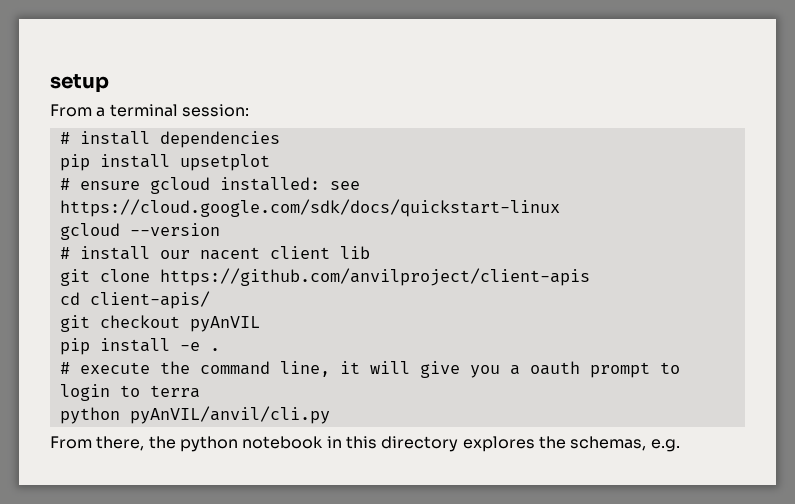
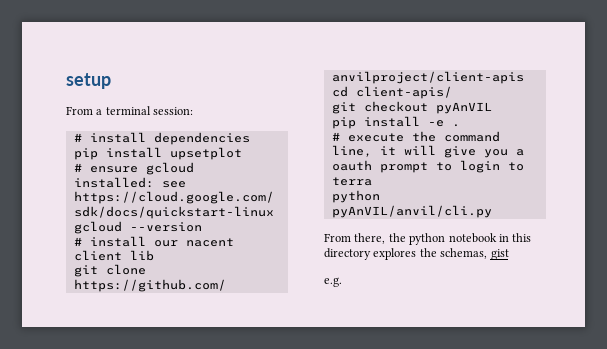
(647, 443) none -> [490,249,509,260] gist //

